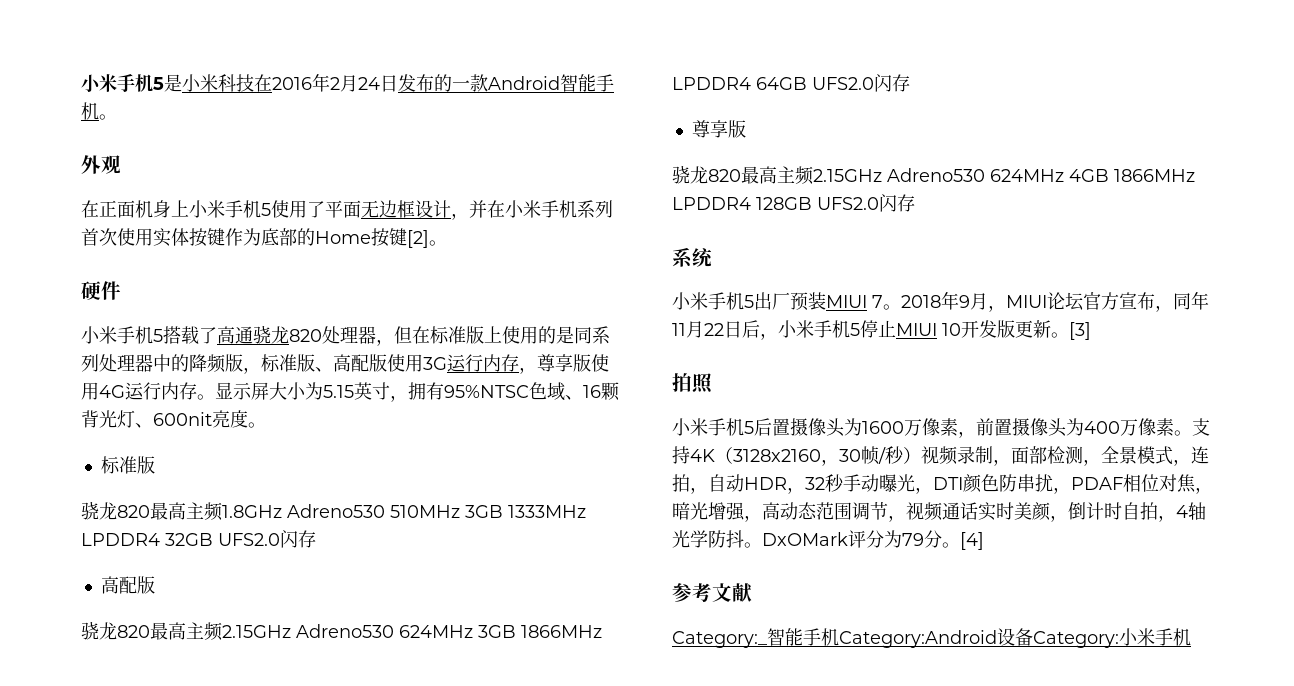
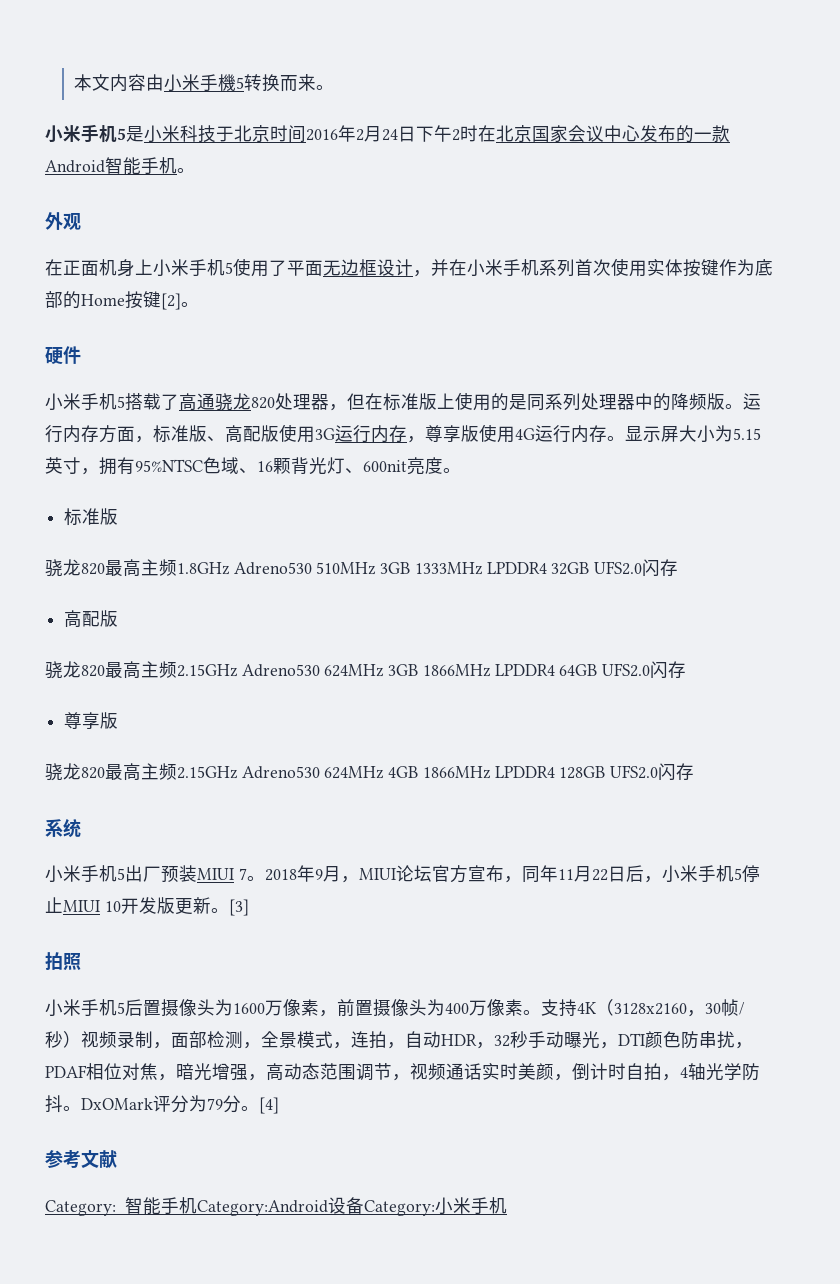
(81, 83) none -> [73,74,334,92] 本文内容由小米手機5转换而来。 //
[254,74,272,92] 在 -> [216,125,306,143] 于北京时间
(398, 83) none -> [416,125,640,143] 下午2时在北京国家会议中心
(243, 363) none -> [725,393,761,410] [45,425,135,443] 。运行内存方面

